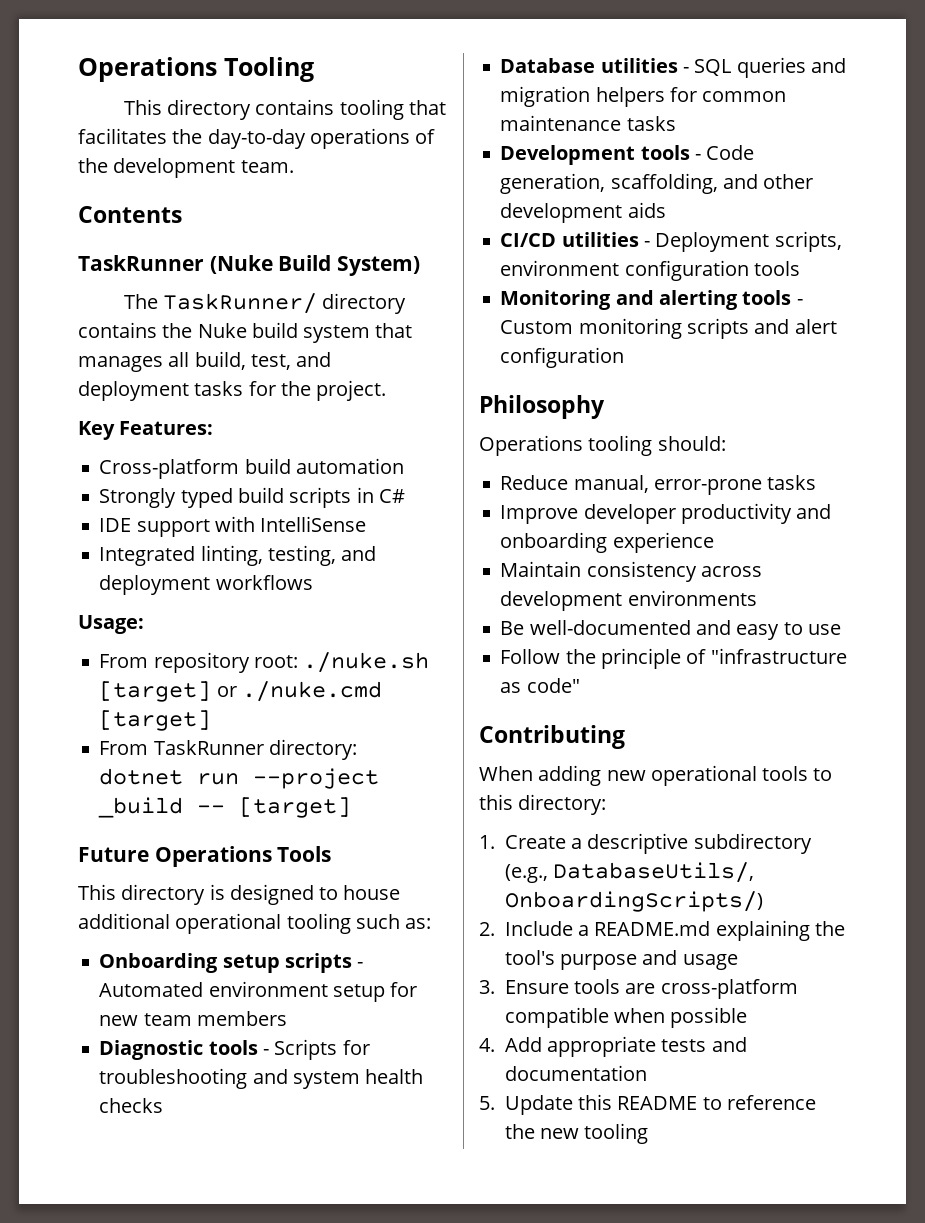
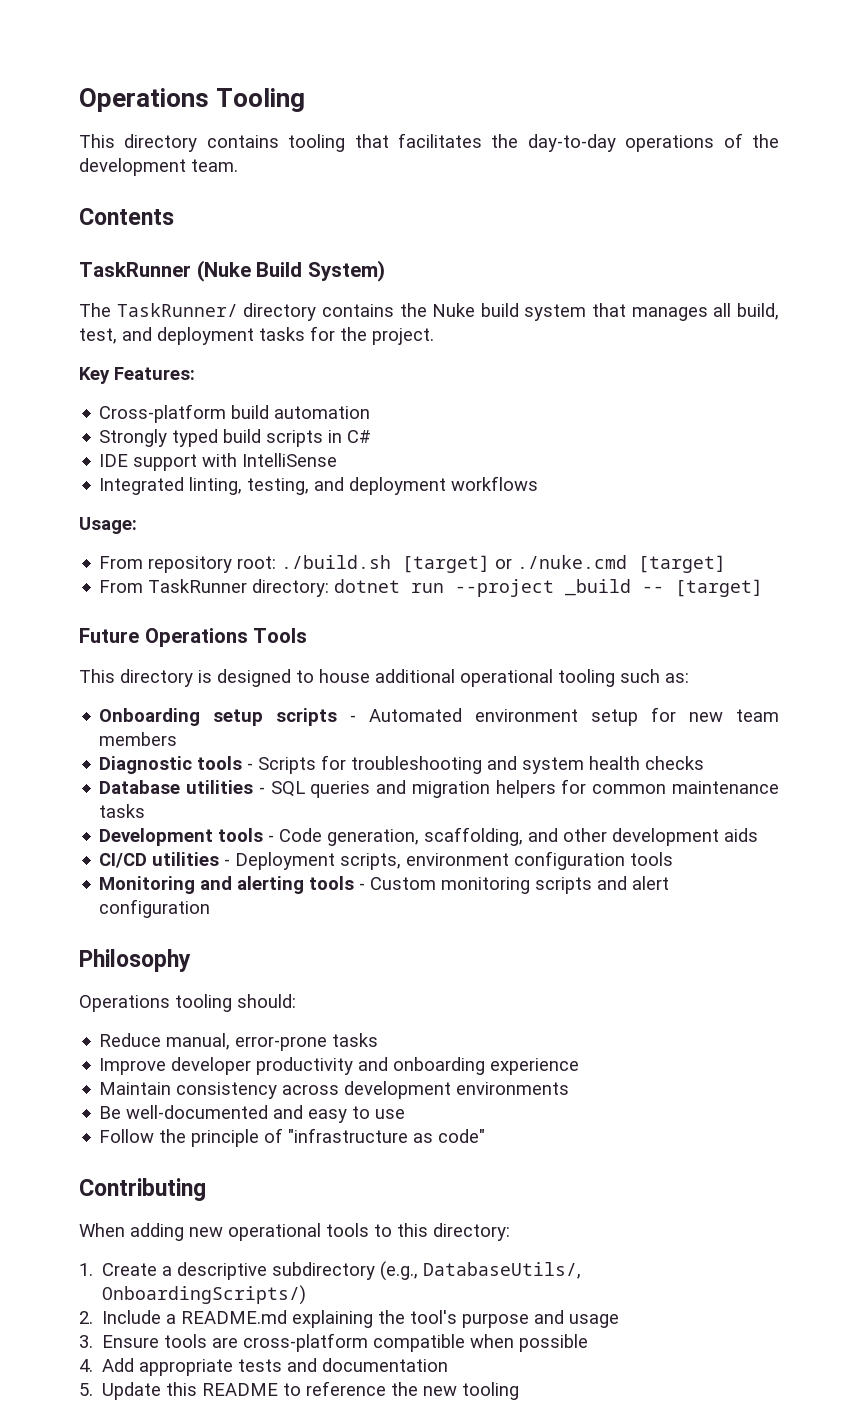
[303,652,430,673] ./nuke.sh -> [281,555,392,569] ./build.sh

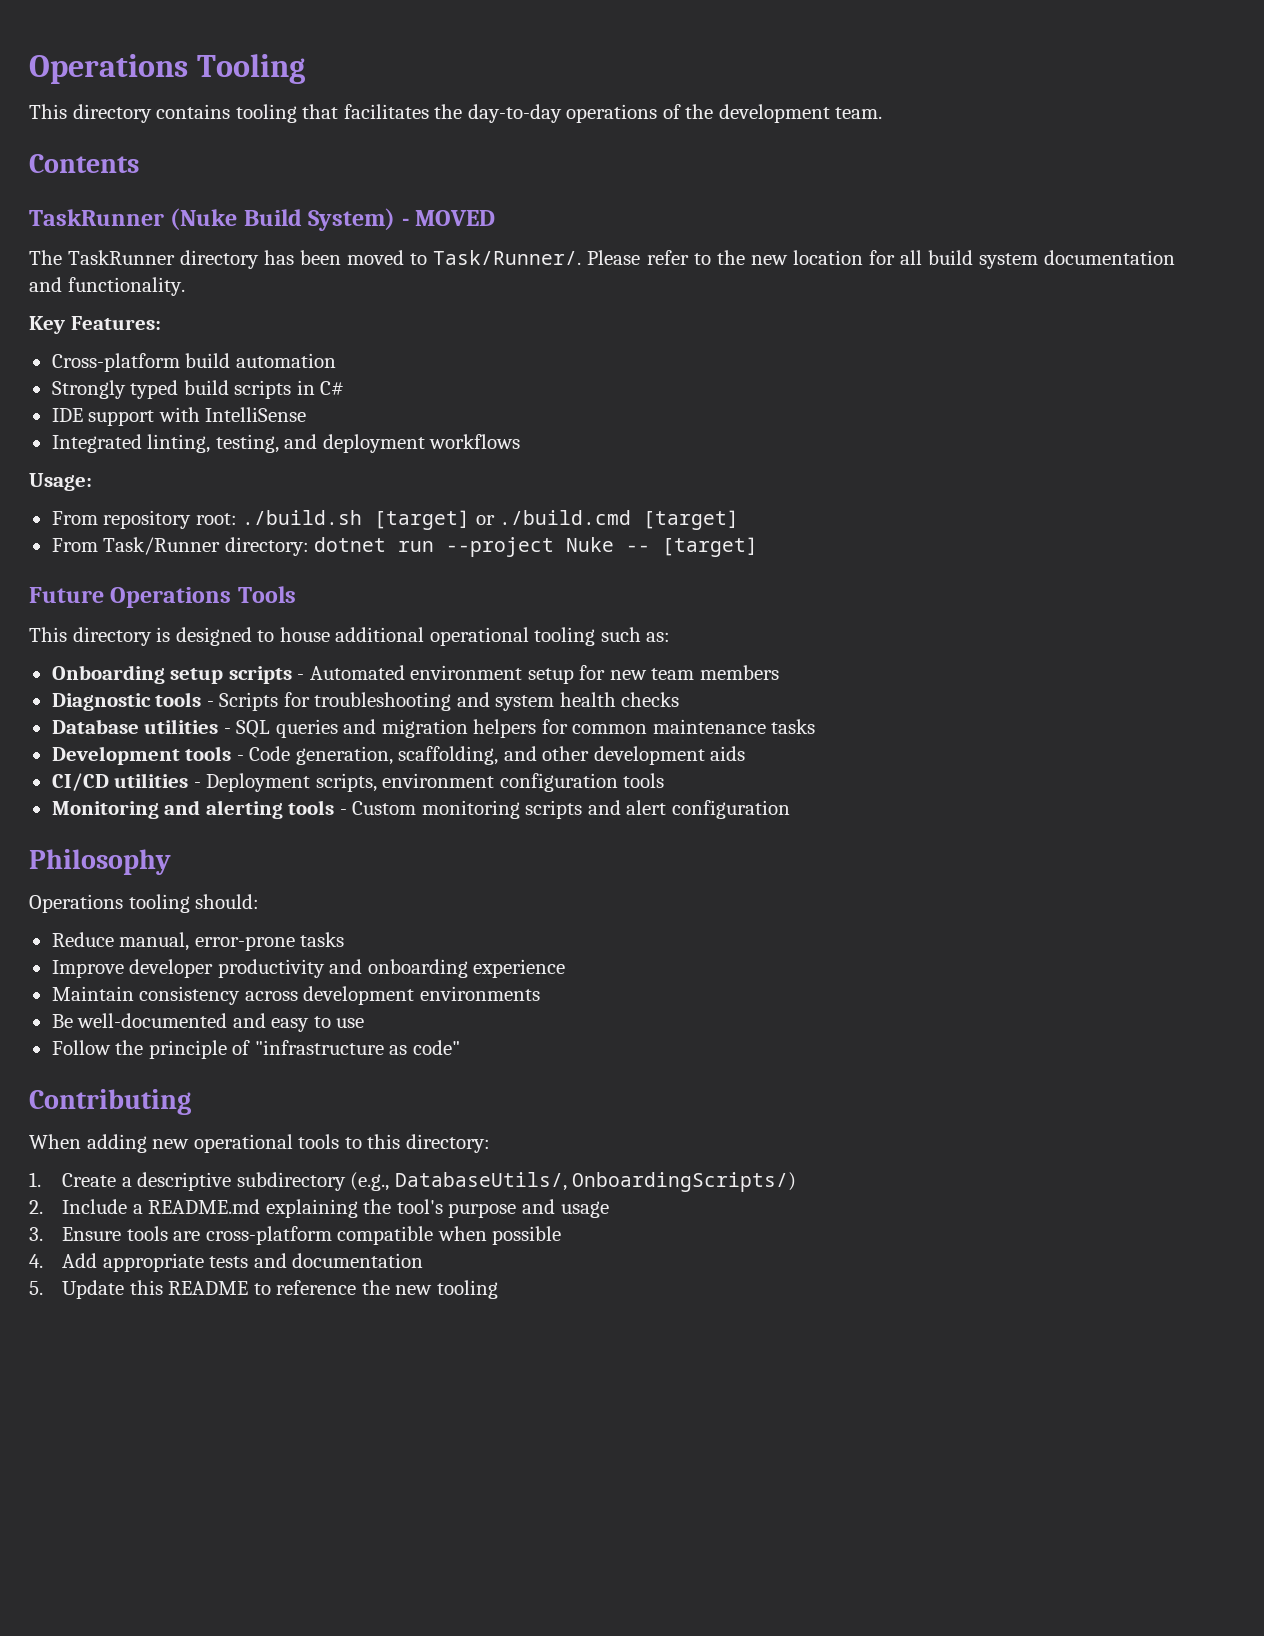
(385, 271) none -> [401,210,496,226] - MOVED
[116,303,779,321] [79,326,434,345] TaskRunner/ directory contains the Nuke build system that manages all build, test, and deployment tasks for the project. -> [68,250,1175,269] [29,277,185,296] TaskRunner directory has been moved to Task/Runner/. Please refer to the new location for all build system documentation and functionality.
[517,555,628,569] ./nuke.cmd -> [499,510,632,525] ./build.cmd
[148,579,248,593] TaskRunner -> [103,537,221,555] Task/Runner
[565,579,632,596] _build -> [566,537,615,552] Nuke

